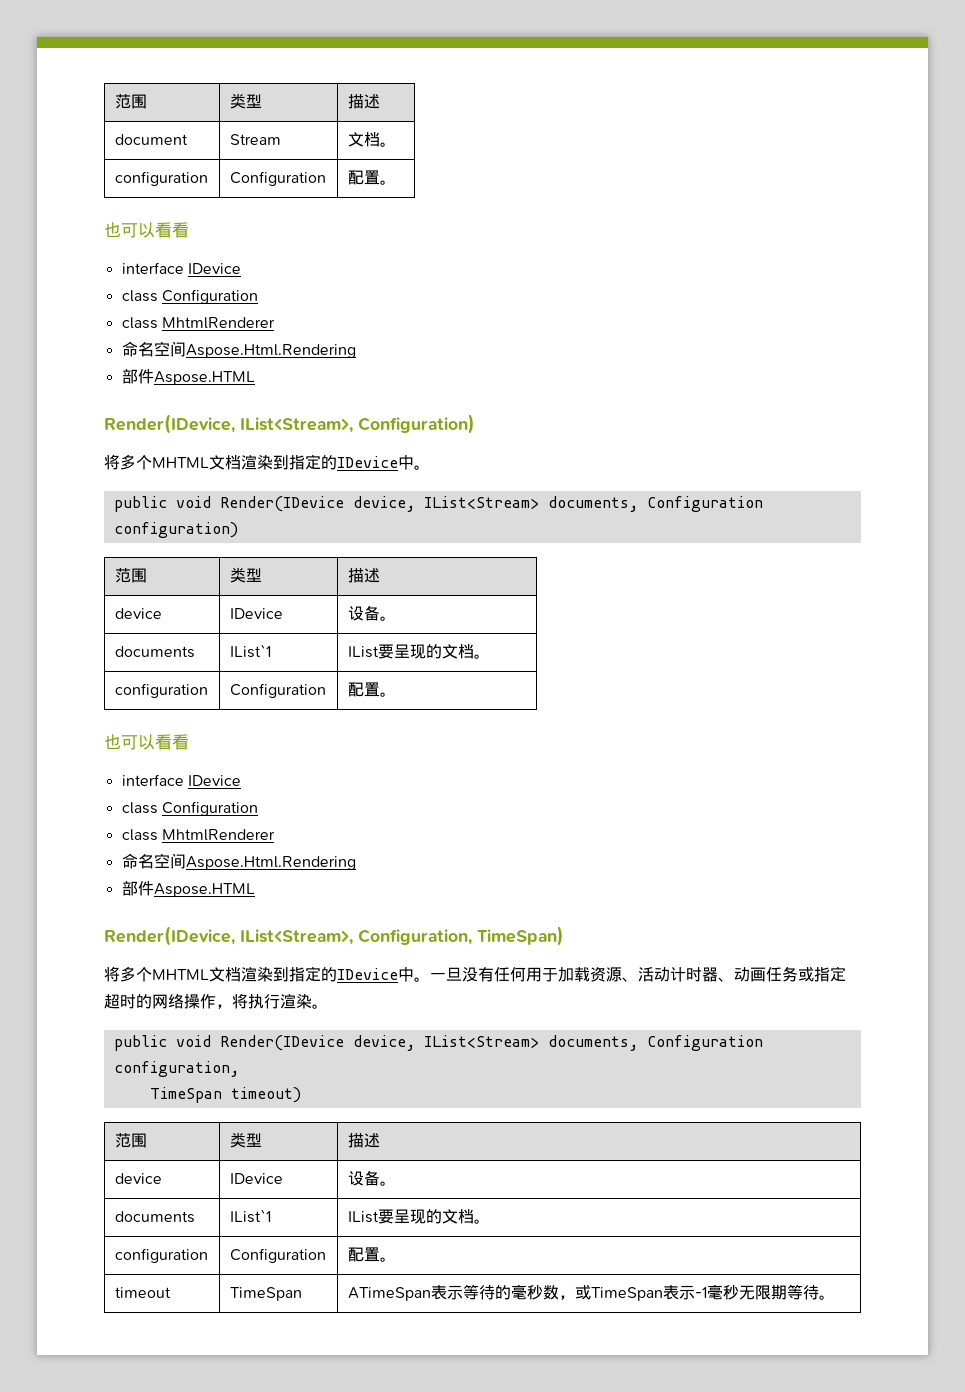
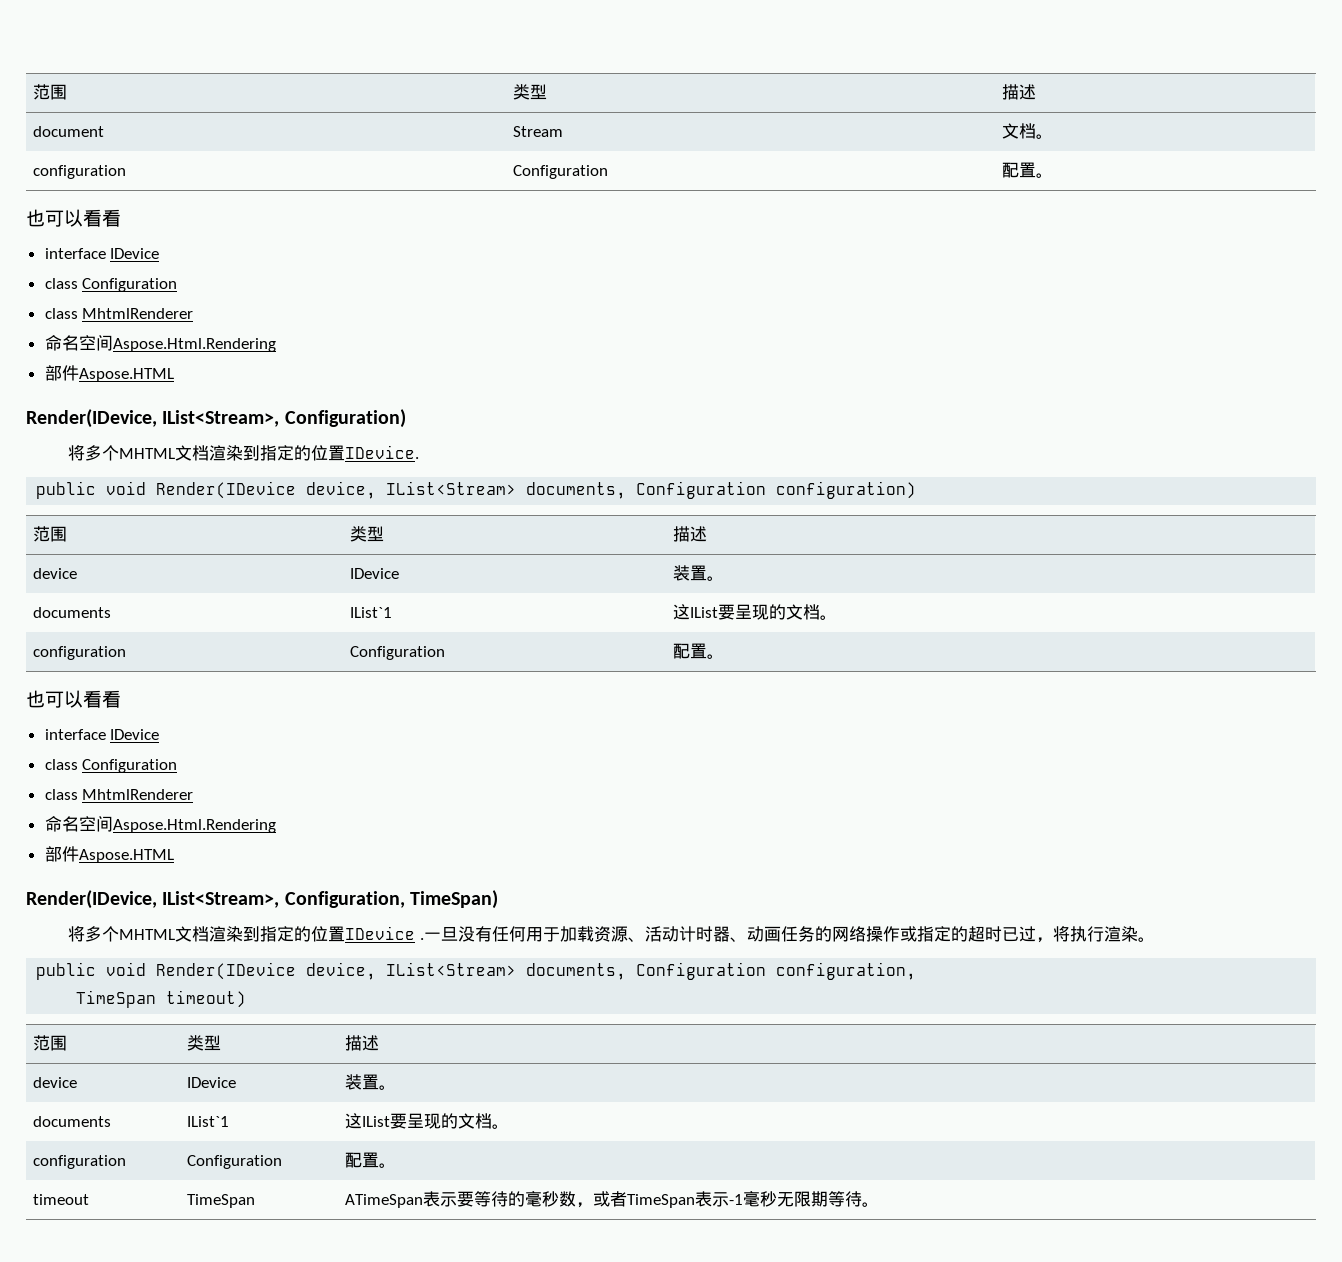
[337,455,430,470] IDevice中。 -> [311,445,420,461] 位置IDevice.
[347,605,396,621] [114,646,195,658] [229,644,271,658] 设备。 // documents | IList`1 | -> [672,565,724,581] [32,607,111,618] [349,607,392,618] [672,604,690,620] 装置。 // documents | IList`1 | 这
[337,967,430,982] IDevice中。 -> [311,926,424,942] 位置IDevice .
[798,966,846,982] [104,994,216,1009] 或指定超时的网络操作 -> [814,926,1036,942] 的网络操作或指定的超时已过
[347,1170,396,1186] [114,1211,195,1223] [229,1209,271,1223] 设备。 // documents | IList`1 | -> [344,1074,396,1090] [32,1116,111,1127] [186,1116,229,1127] [344,1113,362,1129] 装置。 // documents | IList`1 | 这
(463, 1292) none -> [456,1191,474,1207] 要
(591, 1292) none -> [609,1191,627,1207] 者

